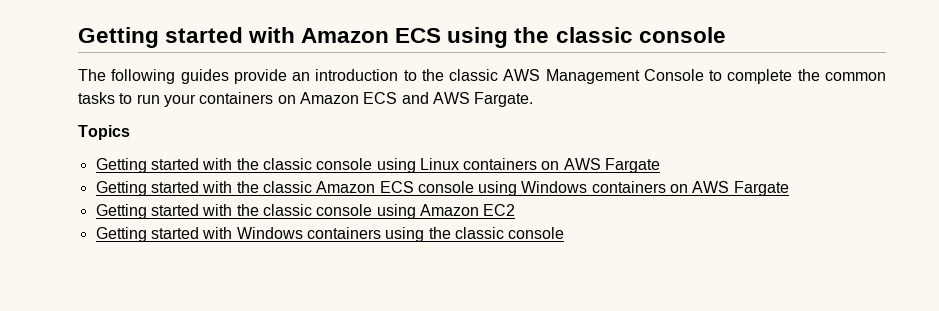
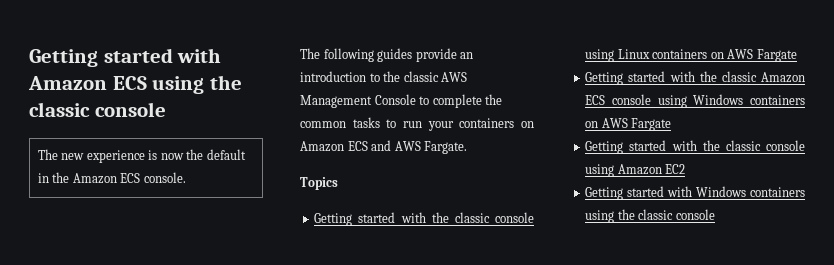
(726, 35) none -> [37,149,246,163] [37,172,186,184] // The new experience is now the default in the Amazon ECS console.

